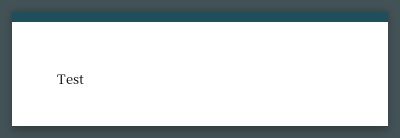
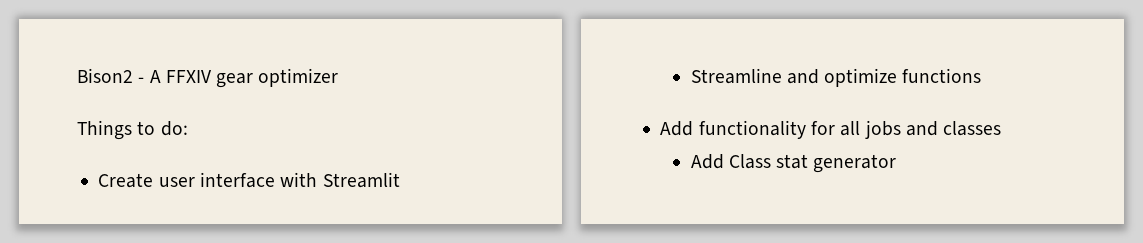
[57,74,84,84] Test -> [77,68,339,88] [77,120,188,140] [98,172,400,188] [690,68,982,87] [660,120,1002,139] [690,154,897,173] Bison2 - A FFXIV gear optimizer // Things to do: // Create user interface with Streamlit // Streamline and optimize functions // Add functionality for all jobs and classes // Add Class stat generator

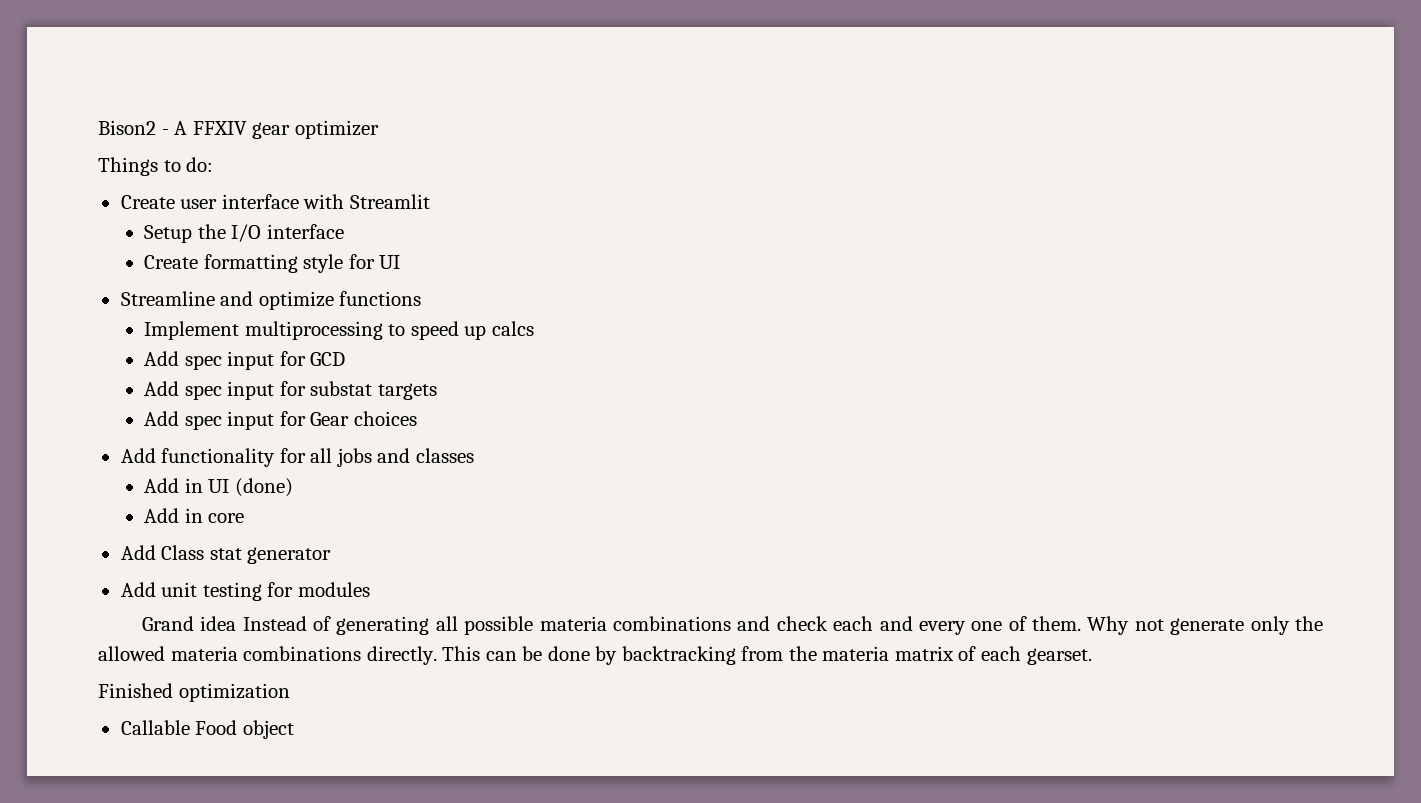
[690,68,982,87] Streamline and optimize functions -> [144,224,344,243] [144,254,401,273] [120,291,422,310] [144,321,534,340] [144,351,346,370] [144,381,437,400] [144,411,417,430] Setup the I/O interface // Create formatting style for UI // Streamline and optimize functions // Implement multiprocessing to speed up calcs // Add spec input for GCD // Add spec input for substat targets // Add spec input for Gear choices
[728,154,897,173] Class stat generator -> [184,478,293,497] [144,508,245,523] [120,545,332,564] [120,582,370,601] [141,616,1323,635] [98,646,1092,665] [98,683,290,702] [120,720,294,739] in UI (done) // Add in core // Add Class stat generator // Add unit testing for modules // Grand idea Instead of generating all possible materia combinations and check each and every one of them. Why not generate only the allowed materia combinations directly. This can be done by backtracking from the materia matrix of each gearset. // Finished optimization // Callable Food object

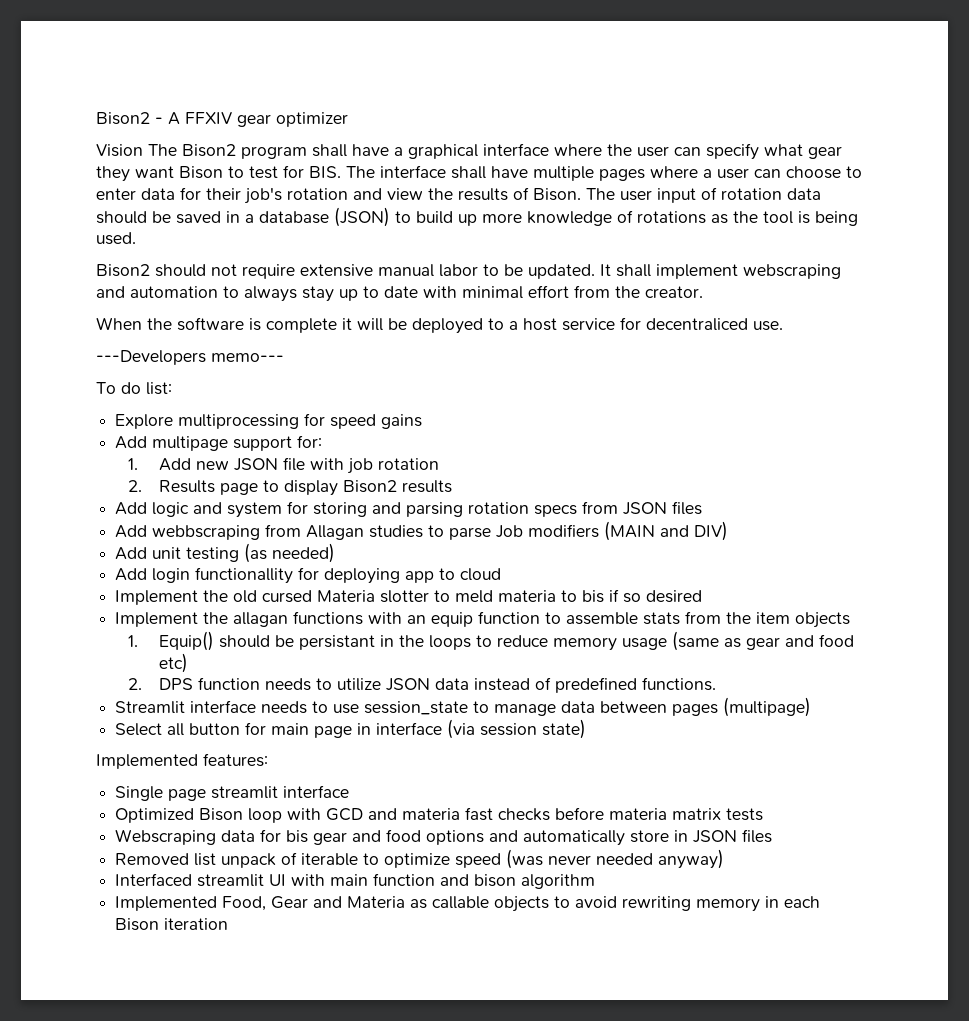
[98,157,214,176] [120,194,430,209] [144,224,344,243] [144,254,401,273] [120,291,422,310] [144,321,534,340] [144,351,346,370] [144,381,437,400] [144,411,417,430] [120,448,474,467] [144,478,293,497] [144,508,245,523] [120,545,332,564] [120,582,370,601] [141,616,1323,635] [98,646,1092,665] [98,683,290,702] [120,720,294,739] Things to do: // Create user interface with Streamlit // Setup the I/O interface // Create formatting style for UI // Streamline and optimize functions // Implement multiprocessing to speed up calcs // Add spec input for GCD // Add spec input for substat targets // Add spec input for Gear choices // Add functionality for all jobs and classes // Add in UI (done) // Add in core // Add Class stat generator // Add unit testing for modules // Grand idea Instead of generating all possible materia combinations and check each and every one of them. Why not generate only the allowed materia combinations directly. This can be done by backtracking from the materia matrix of each gearset. // Finished optimization // Callable Food object -> [96,143,842,160] [96,165,862,182] [96,187,821,204] [96,207,858,227] [96,232,136,245] [96,264,841,279] [96,285,703,302] [96,317,783,334] [96,350,284,365] [96,382,172,395] [115,413,423,429] [115,435,323,451] [127,457,440,474] [127,480,453,496] [115,501,703,518] [115,521,729,541] [115,543,336,563] [115,567,502,584] [115,589,703,605] [115,611,851,628] [127,631,855,651] [159,653,189,673] [127,677,717,693] [115,697,812,717] [115,719,587,739] [96,753,268,769] [115,785,350,801] [115,807,764,823] [115,829,773,846] [115,849,725,869] [115,873,596,889] [115,896,821,912] [115,918,229,931] Vision The Bison2 program shall have a graphical interface where the user can specify what gear they want Bison to test for BIS. The interface shall have multiple pages where a user can choose to enter data for their job's rotation and view the results of Bison. The user input of rotation data should be saved in a database (JSON) to build up more knowledge of rotations as the tool is being used. // Bison2 should not require extensive manual labor to be updated. It shall implement webscraping and automation to always stay up to date with minimal effort from the creator. // When the software is complete it will be deployed to a host service for decentraliced use. // ---Developers memo--- // To do list: // Explore multiprocessing for speed gains // Add multipage support for: // 1. Add new JSON file with job rotation // 2. Results page to display Bison2 results // Add logic and system for storing and parsing rotation specs from JSON files // Add webbscraping from Allagan studies to parse Job modifiers (MAIN and DIV) // Add unit testing (as needed) // Add login functionallity for deploying app to cloud // Implement the old cursed Materia slotter to meld materia to bis if so desired // Implement the allagan functions with an equip function to assemble stats from the item objects // 1. Equip() should be persistant in the loops to reduce memory usage (same as gear and food etc) // 2. DPS function needs to utilize JSON data instead of predefined functions. // Streamlit interface needs to use session_state to manage data between pages (multipage) // Select all button for main page in interface (via session state) // Implemented features: // Single page streamlit interface // Optimized Bison loop with GCD and materia fast checks before materia matrix tests // Webscraping data for bis gear and food options and automatically store in JSON files // Removed list unpack of iterable to optimize speed (was never needed anyway) // Interfaced streamlit UI with main function and bison algorithm // Implemented Food, Gear and Materia as callable objects to avoid rewriting memory in each Bison iteration

